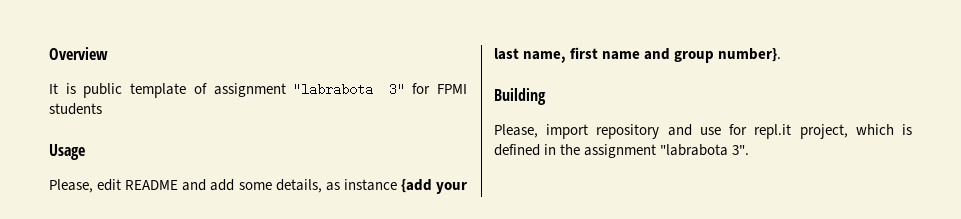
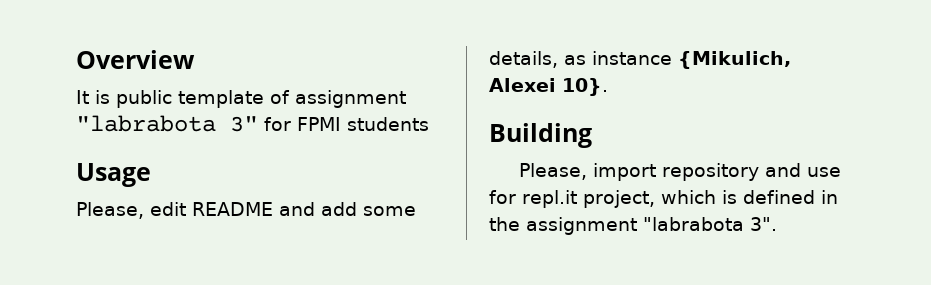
[400,179,468,194] [494,47,782,63] {add your last name, first name and group number}. -> [678,51,791,69] [489,78,608,96] {Mikulich, Alexei 10}.

